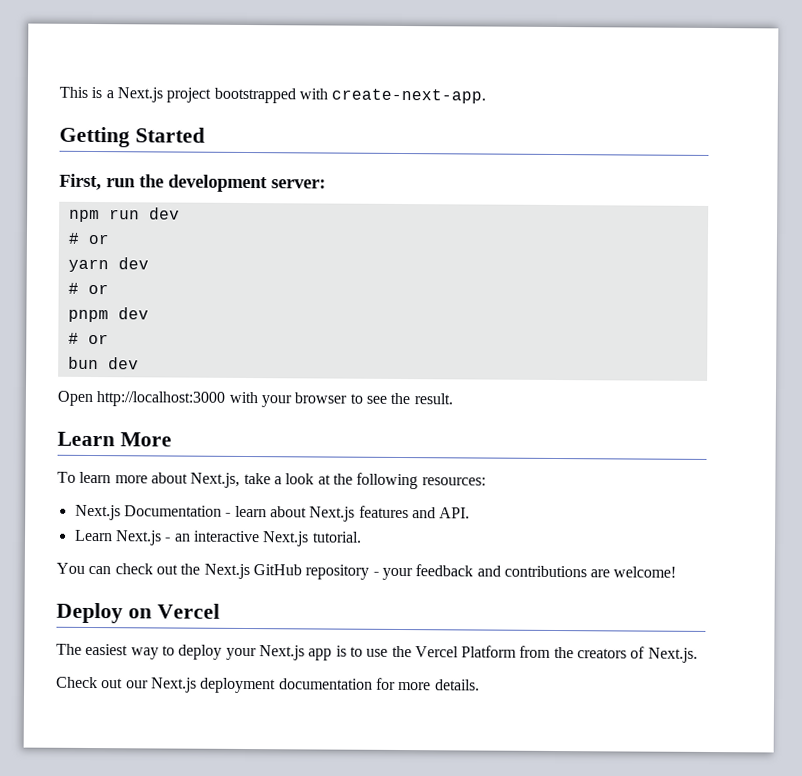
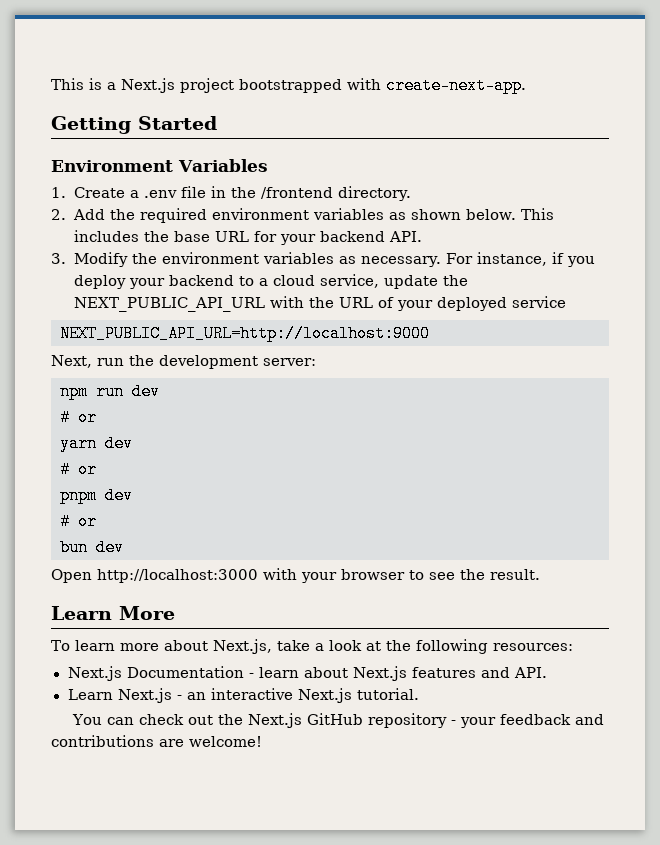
[59,173,102,191] First, -> [51,159,268,172] [51,186,412,201] [51,208,555,223] [73,230,422,245] [51,252,596,267] [73,274,468,289] [73,296,566,312] [60,325,430,342] [51,355,92,368] Environment Variables // 1. Create a .env file in the /frontend directory. // 2. Add the required environment variables as shown below. This includes the base URL for your backend API. // 3. Modify the environment variables as necessary. For instance, if you deploy your backend to a cloud service, update the NEXT_PUBLIC_API_URL with the URL of your deployed service // NEXT_PUBLIC_API_URL=http://localhost:9000 // Next,
[56,602,220,624] [56,643,698,663] [56,676,480,694] // Deploy on Vercel // The easiest way to deploy your Next.js app is to use the Vercel Platform from the creators of Next.js. // Check out our Next.js deployment documentation for more details. -> (262, 741) none

